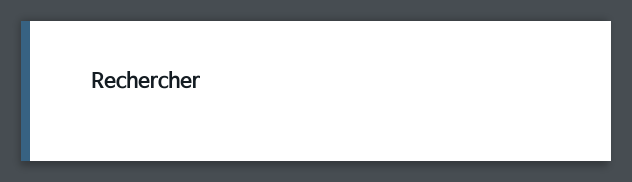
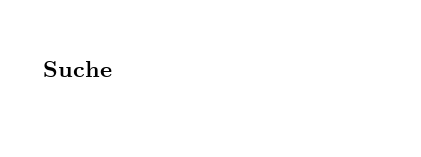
[91,71,200,89] Rechercher -> [43,61,112,77] Suche

